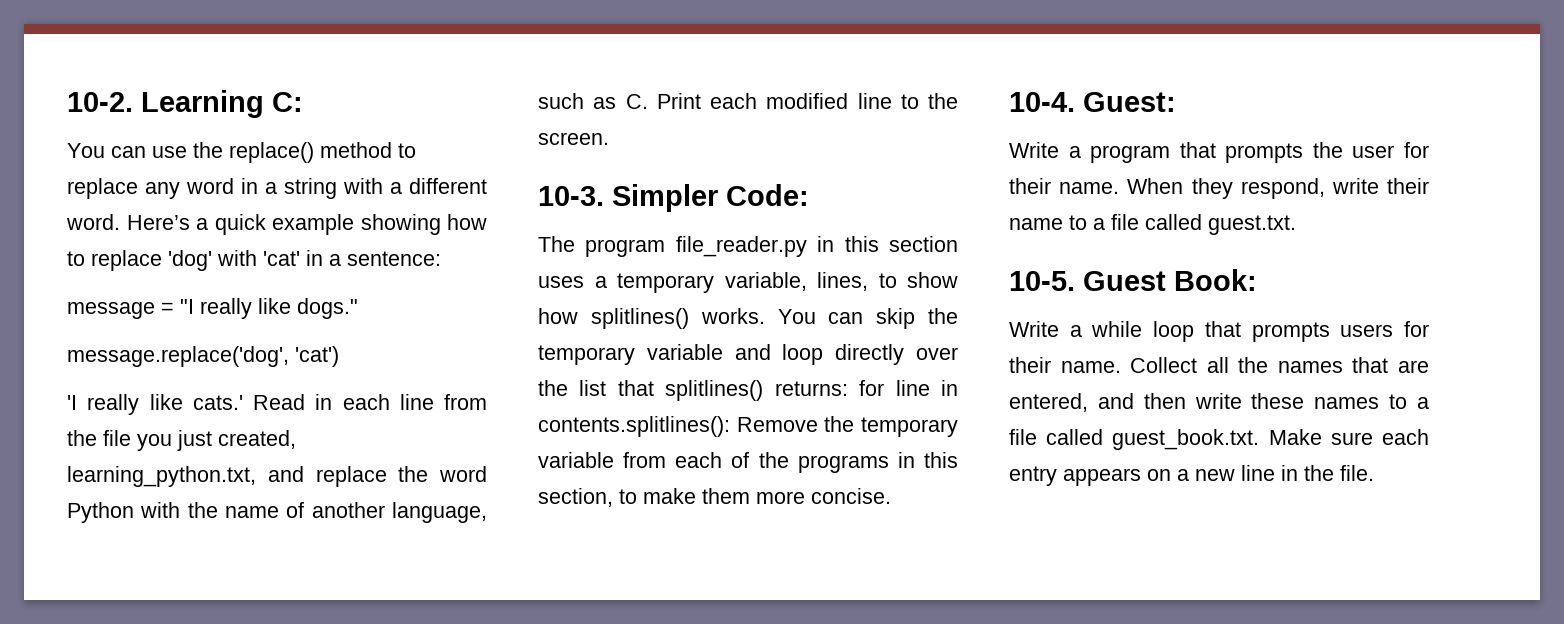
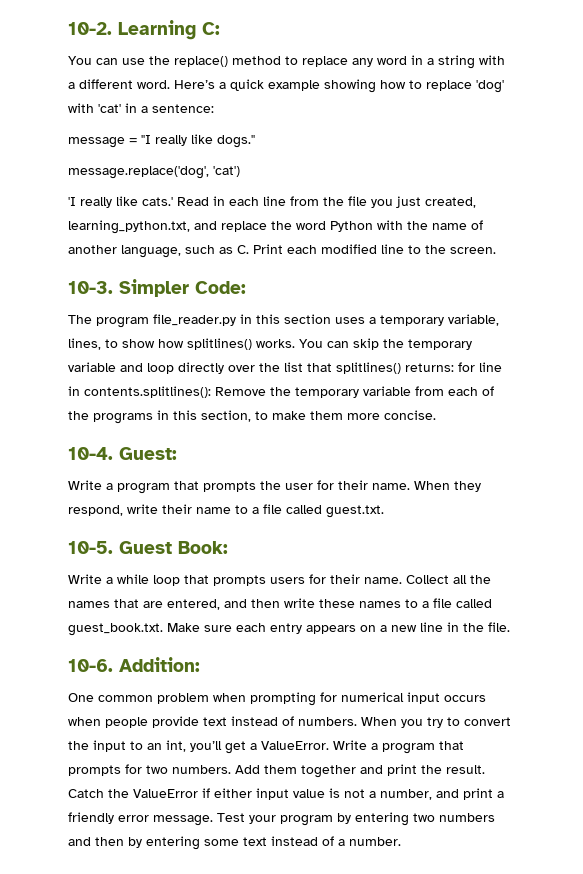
(1374, 473) none -> [68,657,200,672] [68,692,486,706] [68,716,511,728] [68,740,464,754] [68,764,485,778] [68,788,504,800] [68,812,495,826] [68,836,401,850] // 10-6. Addition: // One common problem when prompting for numerical input occurs when people provide text instead of numbers. When you try to convert the input to an int, you’ll get a ValueError. Write a program that prompts for two numbers. Add them together and print the result. Catch the ValueError if either input value is not a number, and print a friendly error message. Test your program by entering two numbers and then by entering some text instead of a number.

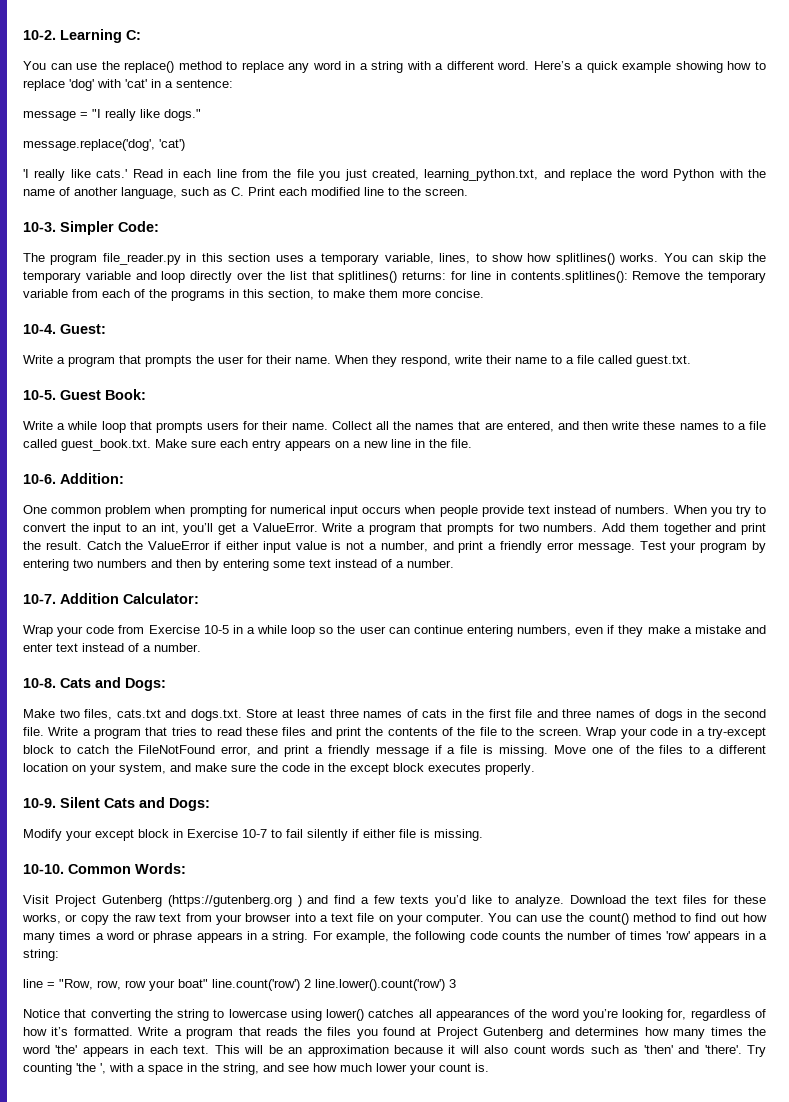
(401, 841) none -> [23,593,199,604] [23,625,767,637] [23,643,201,652] [23,677,166,691] [23,709,766,721] [23,727,767,739] [23,745,766,757] [23,763,535,775] [23,797,210,811] [23,829,483,841] [23,863,186,874] [23,895,767,907] [22,913,767,925] [23,931,767,943] [23,949,59,961] [23,979,456,991] [23,1009,766,1021] [23,1027,767,1039] [22,1045,767,1057] [23,1063,489,1075] // 10-7. Addition Calculator: // Wrap your code from Exercise 10-5 in a while loop so the user can continue entering numbers, even if they make a mistake and enter text instead of a number. // 10-8. Cats and Dogs: // Make two files, cats.txt and dogs.txt. Store at least three names of cats in the first file and three names of dogs in the second file. Write a program that tries to read these files and print the contents of the file to the screen. Wrap your code in a try-except block to catch the FileNotFound error, and print a friendly message if a file is missing. Move one of the files to a different location on your system, and make sure the code in the except block executes properly. // 10-9. Silent Cats and Dogs: // Modify your except block in Exercise 10-7 to fail silently if either file is missing. // 10-10. Common Words: // Visit Project Gutenberg (https://gutenberg.org ) and find a few texts you’d like to analyze. Download the text files for these works, or copy the raw text from your browser into a text file on your computer. You can use the count() method to find out how many times a word or phrase appears in a string. For example, the following code counts the number of times 'row' appears in a string: // line = "Row, row, row your boat" line.count('row') 2 line.lower().count('row') 3 // Notice that converting the string to lowercase using lower() catches all appearances of the word you’re looking for, regardless of how it’s formatted. Write a program that reads the files you found at Project Gutenberg and determines how many times the word 'the' appears in each text. This will be an approximation because it will also count words such as 'then' and 'there'. Try counting 'the ', with a space in the string, and see how much lower your count is.

